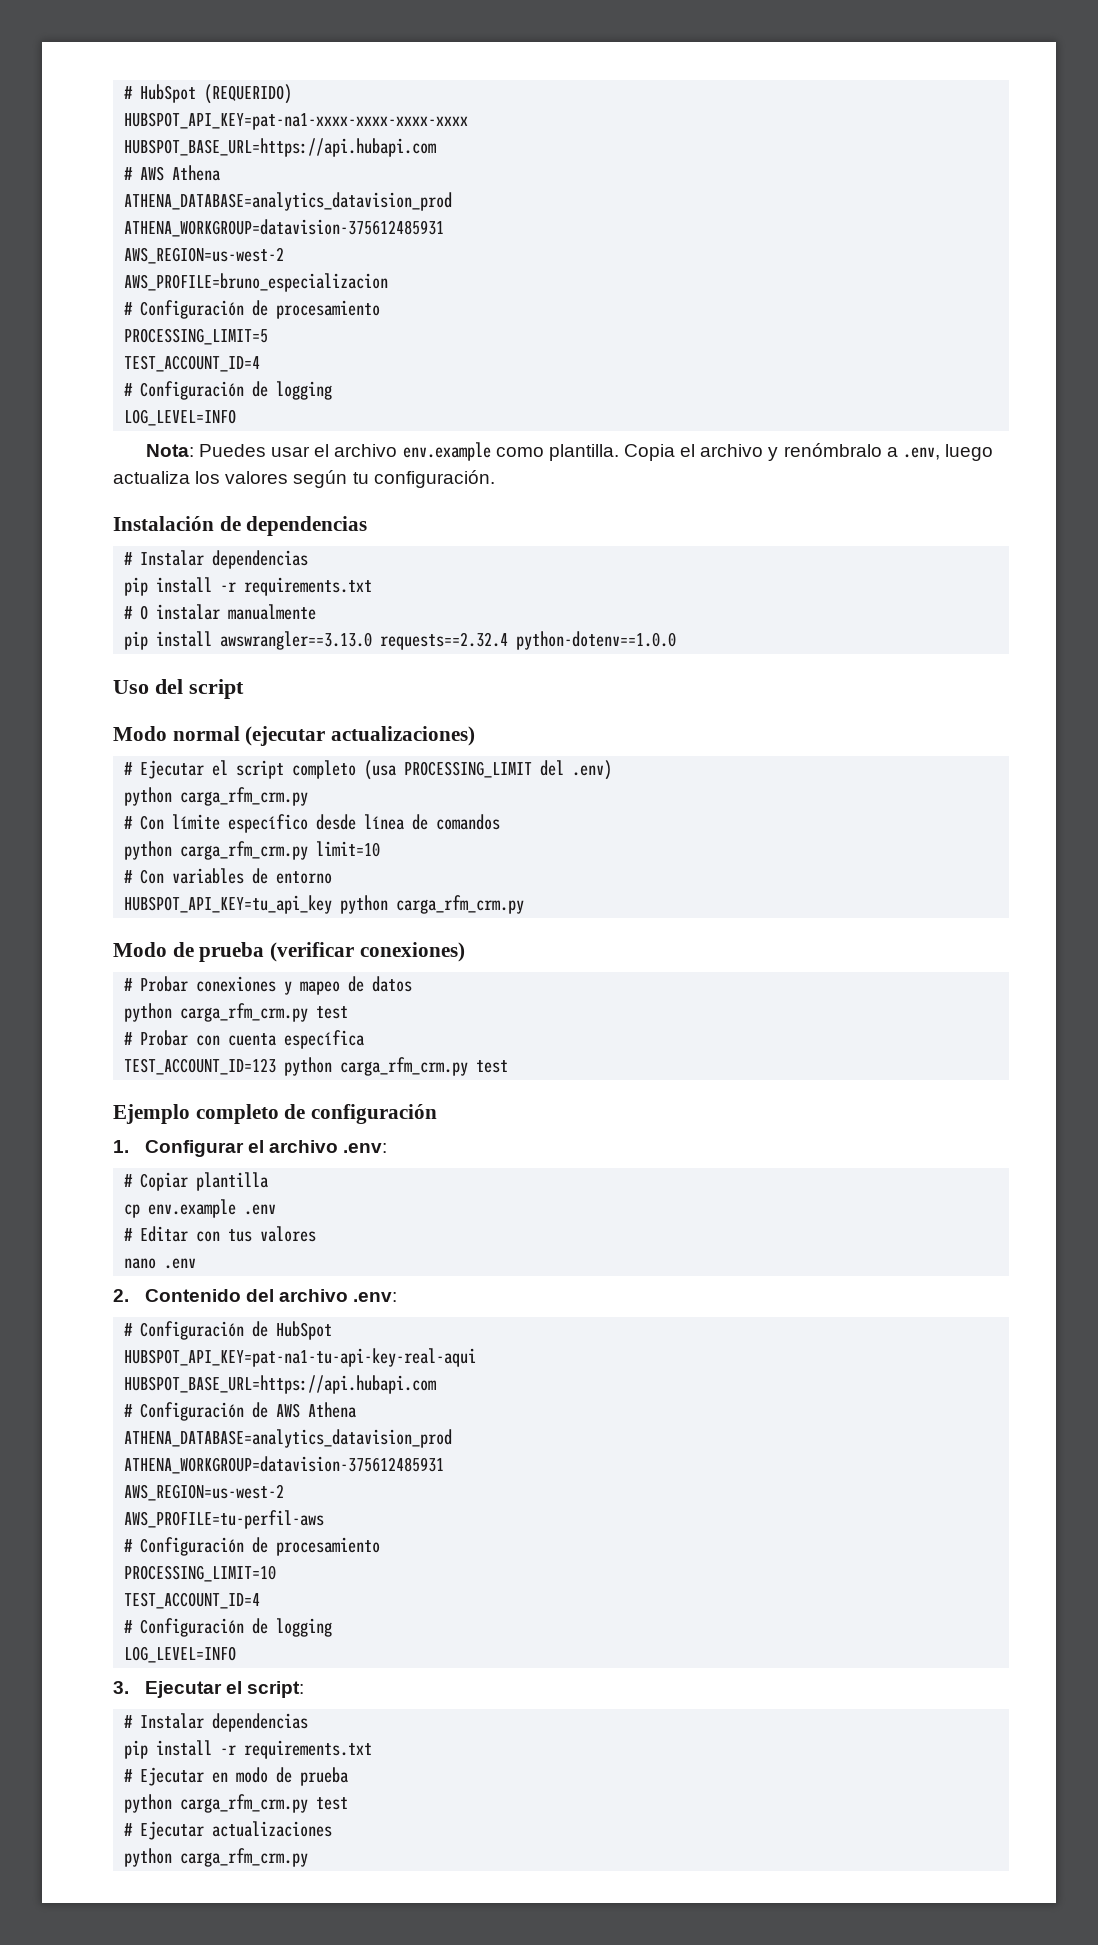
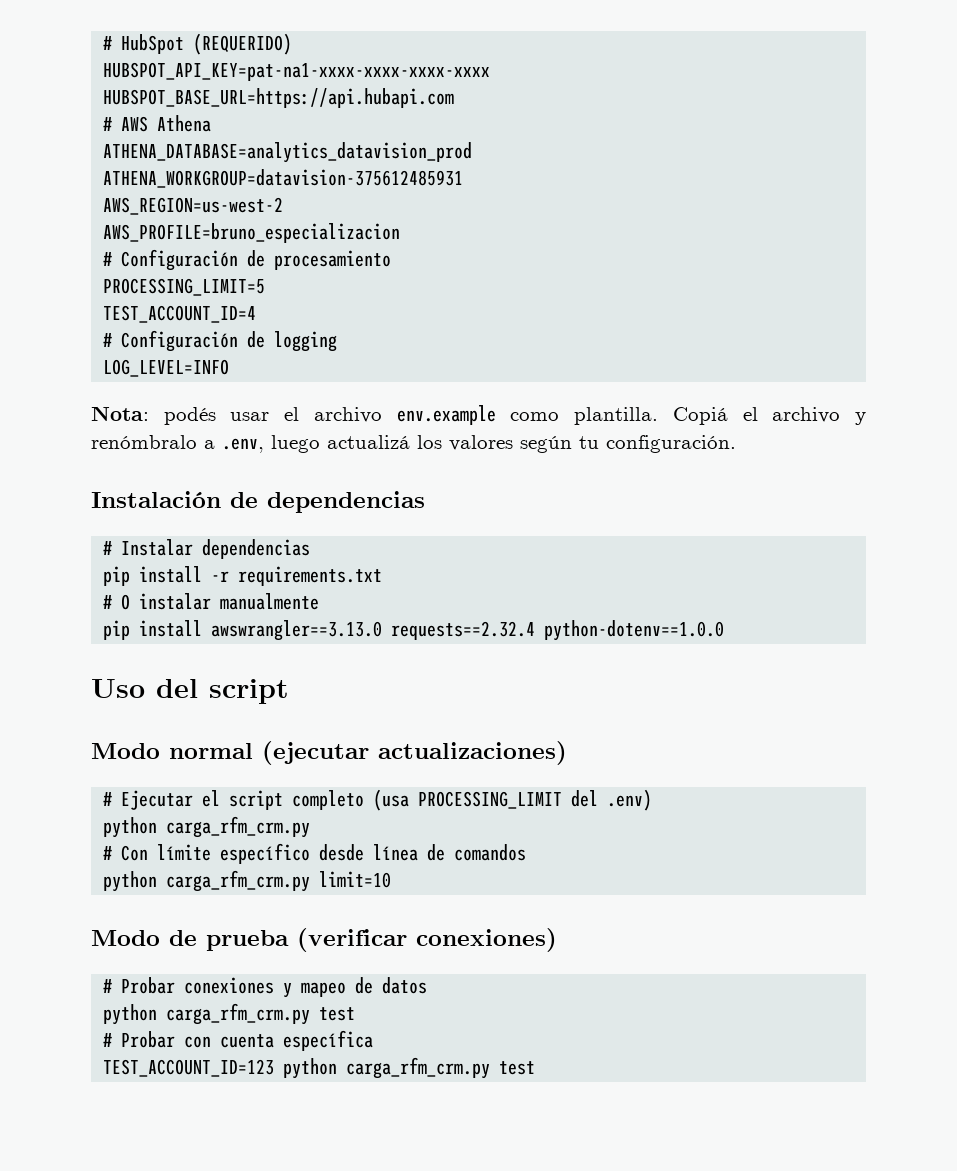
[199,444,267,457] Puedes -> [163,407,216,425] podés
[623,444,675,461] Copia -> [672,407,728,425] Copiá
[113,471,190,484] actualiza -> [327,435,410,449] actualizá
[124,868,333,884] [124,895,525,914] // # Con variables de entorno // HUBSPOT_API_KEY=tu_api_key python carga_rfm_crm.py -> (392, 879) none
[113,1104,438,1124] [113,1140,388,1157] [124,1172,269,1191] [124,1199,277,1218] [124,1226,317,1242] [124,1258,197,1269] [113,1289,398,1302] [124,1321,333,1340] [124,1348,477,1367] [124,1375,437,1394] [124,1402,357,1421] [124,1429,453,1448] [124,1456,445,1474] [124,1484,285,1501] [124,1510,325,1529] [124,1537,381,1556] [124,1565,277,1582] [124,1592,261,1609] [124,1618,333,1637] [124,1646,237,1663] [113,1681,305,1698] [124,1713,309,1732] [124,1740,373,1759] [124,1767,349,1786] [124,1794,349,1813] [124,1821,333,1840] [124,1848,309,1867] // Ejemplo completo de configuración // 1. Configurar el archivo .env: // # Copiar plantilla // cp env.example .env // # Editar con tus valores // nano .env // 2. Contenido del archivo .env: // # Configuración de HubSpot // HUBSPOT_API_KEY=pat-na1-tu-api-key-real-aqui // HUBSPOT_BASE_URL=https://api.hubapi.com // # Configuración de AWS Athena // ATHENA_DATABASE=analytics_datavision_prod // ATHENA_WORKGROUP=datavision-375612485931 // AWS_REGION=us-west-2 // AWS_PROFILE=tu-perfil-aws // # Configuración de procesamiento // PROCESSING_LIMIT=10 // TEST_ACCOUNT_ID=4 // # Configuración de logging // LOG_LEVEL=INFO // 3. Ejecutar el script: // # Instalar dependencias // pip install -r requirements.txt // # Ejecutar en modo de prueba // python carga_rfm_crm.py test // # Ejecutar actualizaciones // python carga_rfm_crm.py -> (536, 1068) none

